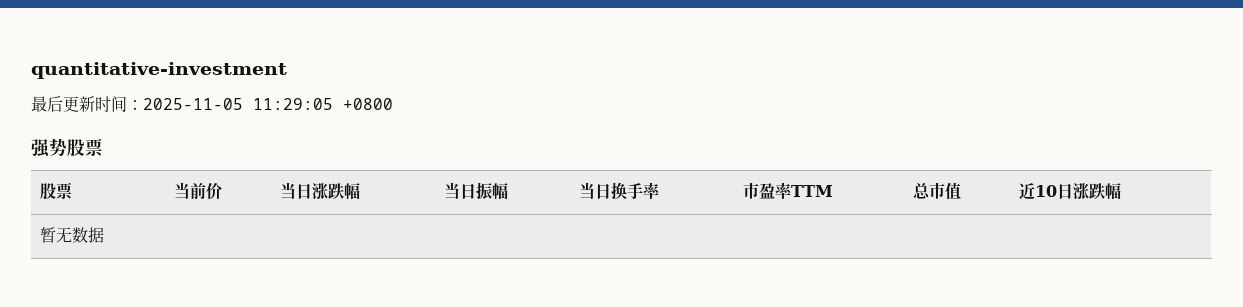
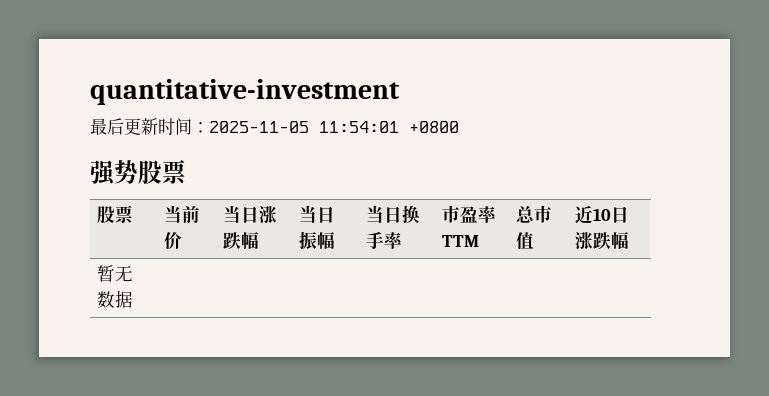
[253,98,333,110] 11:29:05 -> [319,121,399,133] 11:54:01

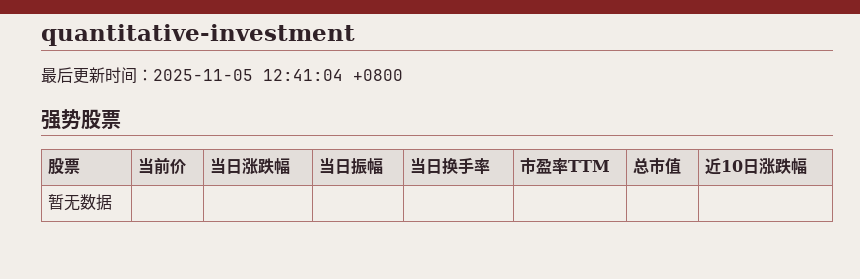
[319,121,399,133] 11:54:01 -> [263,69,343,81] 12:41:04

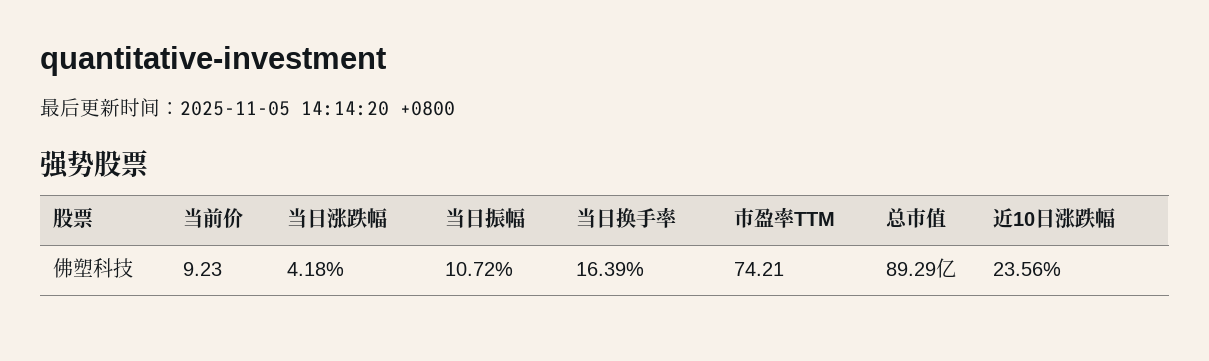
[263,69,343,81] 12:41:04 -> [301,101,389,116] 14:14:20
[48,194,113,211] 暂无数据 | | | | | | | -> [53,258,134,278] [183,262,223,276] [287,262,345,276] [445,262,514,276] [576,262,645,276] [734,262,785,276] [886,258,957,278] [993,262,1062,276] 佛塑科技 | 9.23 | 4.18% | 10.72% | 16.39% | 74.21 | 89.29亿 | 23.56%

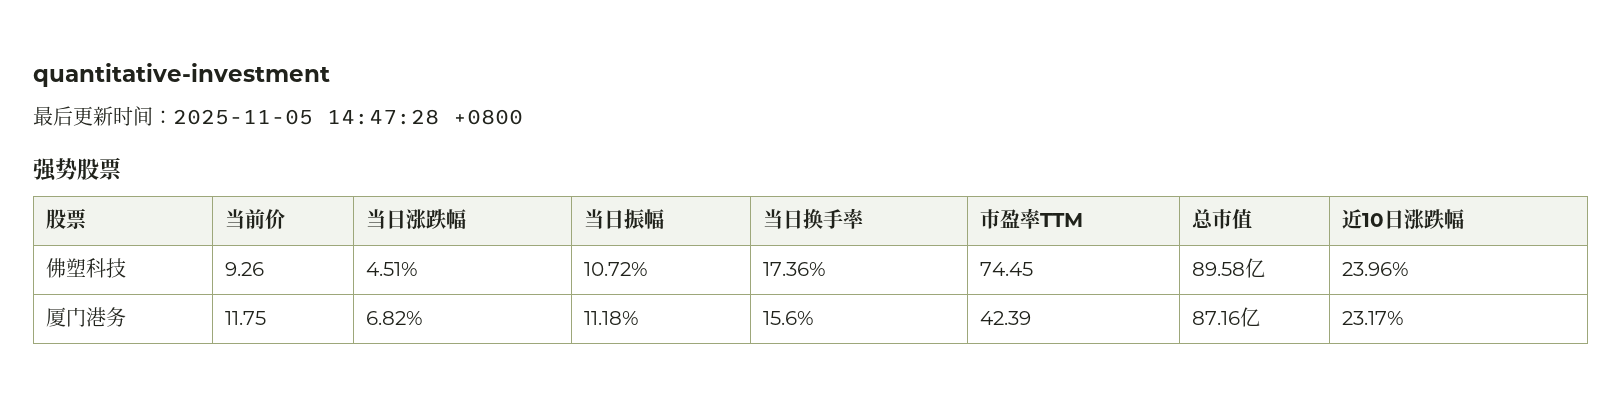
[301,101,389,116] 14:14:20 -> [327,109,439,125] 14:47:28
[183,262,223,276] [287,262,345,276] 9.23 | 4.18% -> [224,262,264,276] [365,262,418,276] 9.26 | 4.51%
[576,262,645,276] [734,262,785,276] [886,258,957,278] [993,262,1062,276] 16.39% | 74.21 | 89.29亿 | 23.56% -> [762,262,826,276] [979,262,1033,276] [1191,258,1265,278] [1341,262,1409,276] [45,307,126,327] [224,311,266,325] [365,311,423,325] [583,311,639,325] [762,311,814,325] [979,311,1031,325] [1191,307,1260,327] [1341,311,1404,325] 17.36% | 74.45 | 89.58亿 | 23.96% // 厦门港务 | 11.75 | 6.82% | 11.18% | 15.6% | 42.39 | 87.16亿 | 23.17%

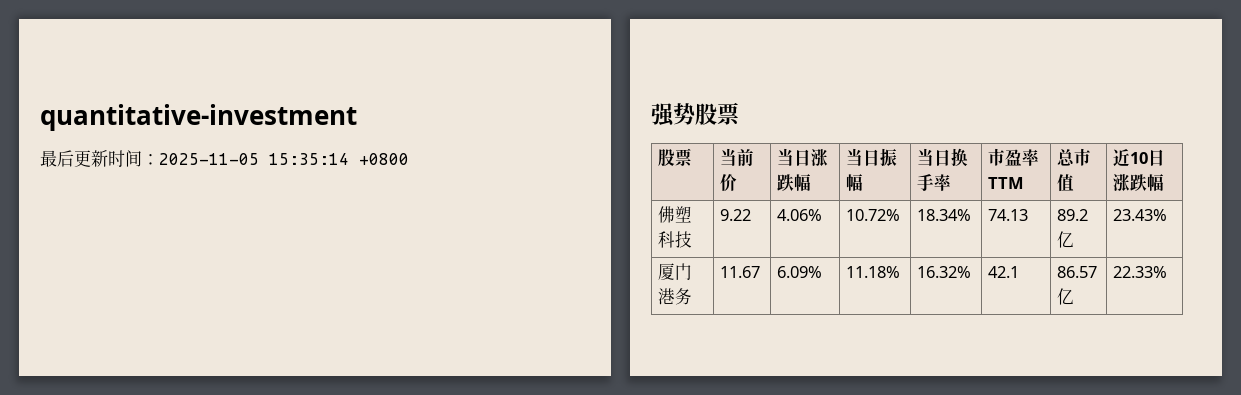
[327,109,439,125] 14:47:28 -> [269,153,349,165] 15:35:14
[224,262,264,276] [365,262,418,276] 9.26 | 4.51% -> [720,209,752,221] [777,209,823,221] 9.22 | 4.06%
[762,262,826,276] [979,262,1033,276] [1191,258,1265,278] [1341,262,1409,276] 17.36% | 74.45 | 89.58亿 | 23.96% -> [917,209,972,221] [988,209,1029,221] [1057,209,1089,221] [1057,231,1075,248] [1113,209,1168,221] 18.34% | 74.13 | 89.2亿 | 23.43%
[224,311,266,325] [365,311,423,325] 11.75 | 6.82% -> [720,266,761,278] [777,266,823,278] 11.67 | 6.09%
[762,311,814,325] [979,311,1031,325] [1191,307,1260,327] [1341,311,1404,325] 15.6% | 42.39 | 87.16亿 | 23.17% -> [917,266,972,278] [988,266,1020,278] [1057,266,1098,278] [1057,288,1075,305] [1113,266,1168,278] 16.32% | 42.1 | 86.57亿 | 22.33%

